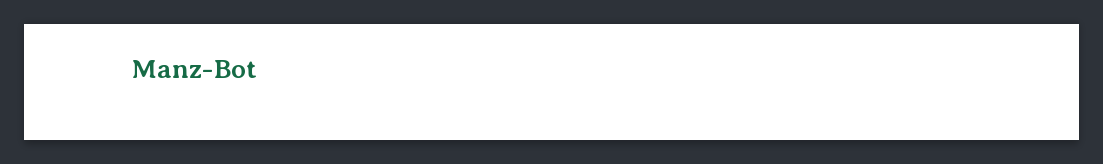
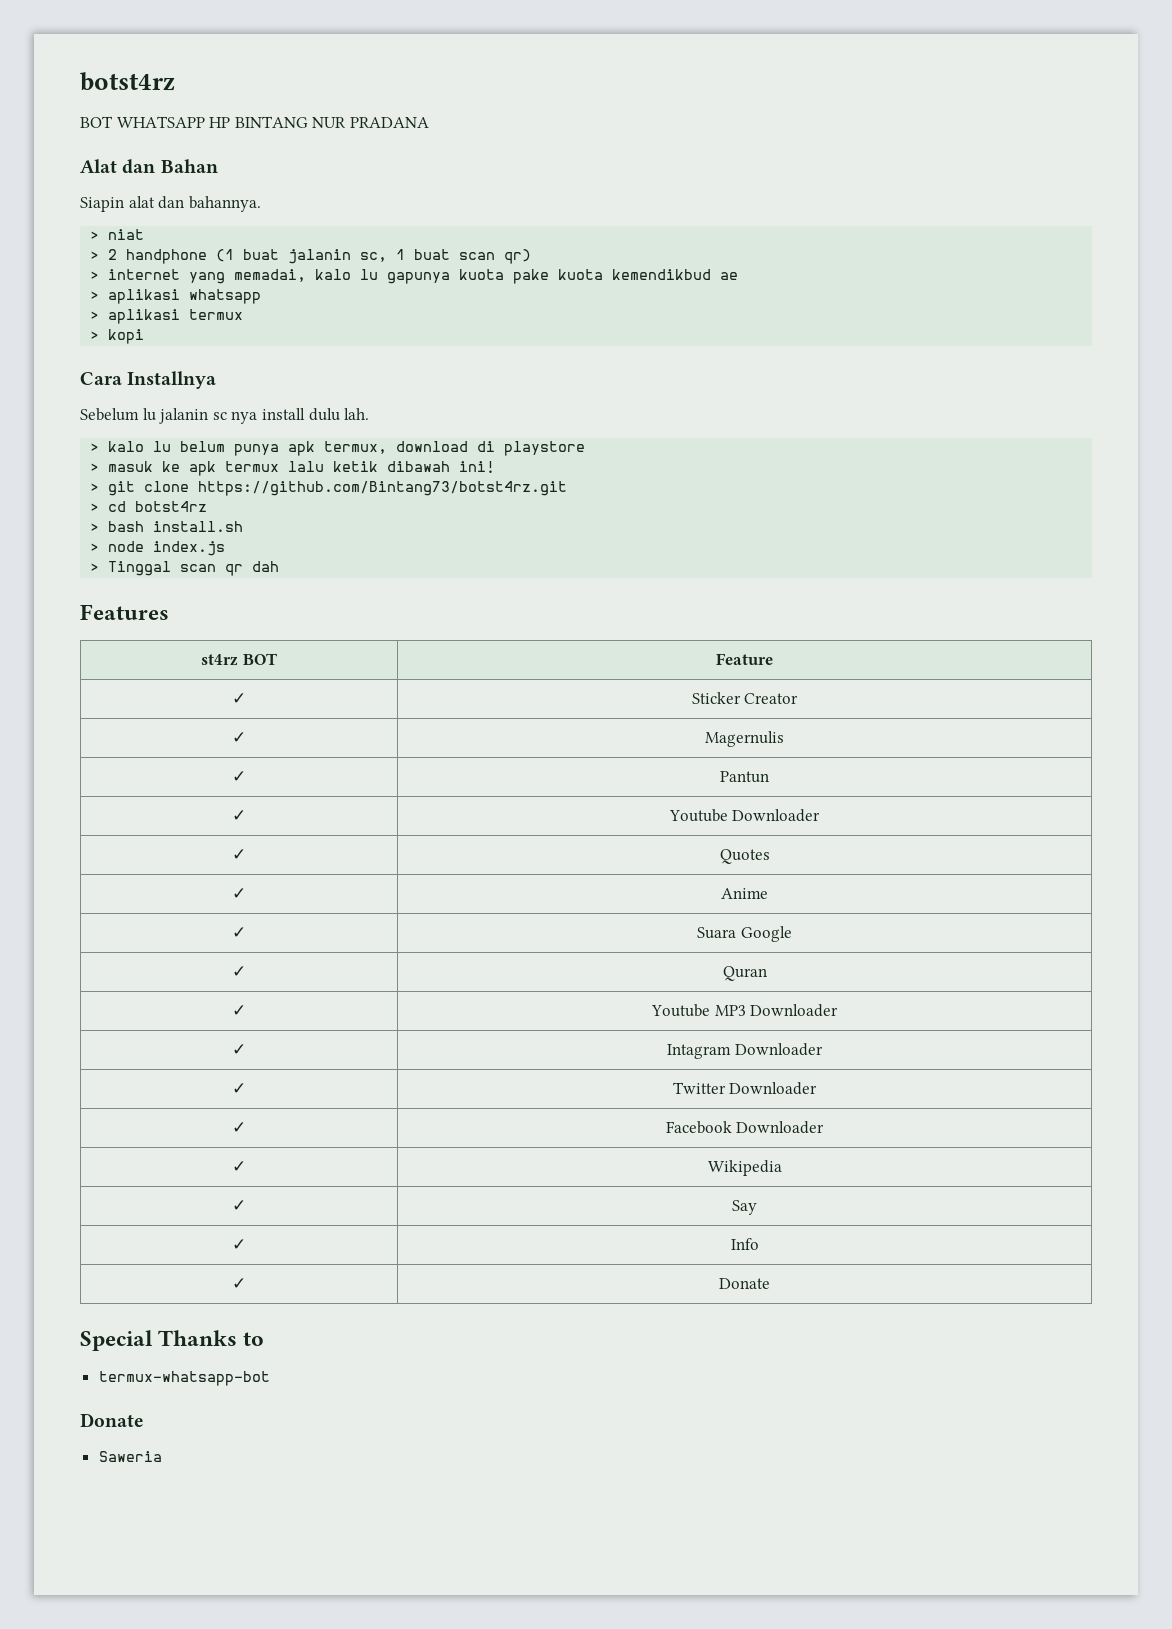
[131,60,257,78] Manz-Bot -> [80,72,175,91] [80,116,429,128] [80,159,218,174] [80,196,261,212] [90,229,145,240] [90,249,532,264] [90,269,739,284] [90,289,262,304] [90,309,244,324] [90,329,145,344] [80,371,217,389] [80,408,370,424] [90,441,586,456] [90,461,496,476] [90,481,568,496] [90,501,208,512] [90,521,244,532] [90,541,226,556] [90,561,280,576] [80,604,169,620] [201,653,277,666] [716,653,773,665] [232,693,246,704] [691,692,799,704] [232,732,246,743] [705,731,784,747] [232,771,246,782] [720,771,769,783] [232,810,246,821] [668,809,821,822] [232,849,246,860] [719,849,770,864] [232,888,246,899] [721,888,768,899] [232,927,246,938] [697,926,792,942] [232,966,246,977] [722,966,767,981] [232,1005,246,1016] [650,1004,839,1017] [232,1044,246,1055] [667,1043,823,1059] [232,1083,246,1094] [672,1082,818,1095] [232,1122,246,1133] [665,1121,825,1134] [232,1161,246,1172] [707,1160,782,1176] [232,1200,246,1211] [732,1200,757,1215] [232,1239,246,1250] [730,1238,759,1250] [232,1278,246,1289] [719,1278,770,1289] [80,1330,265,1351] [98,1371,270,1386] [80,1413,144,1427] [98,1451,162,1462] botst4rz // BOT WHATSAPP HP BINTANG NUR PRADANA // Alat dan Bahan // Siapin alat dan bahannya. // > niat // > 2 handphone (1 buat jalanin sc, 1 buat scan qr) // > internet yang memadai, kalo lu gapunya kuota pake kuota kemendikbud ae // > aplikasi whatsapp // > aplikasi termux // > kopi // Cara Installnya // Sebelum lu jalanin sc nya install dulu lah. // > kalo lu belum punya apk termux, download di playstore // > masuk ke apk termux lalu ketik dibawah ini! // > git clone https://github.com/Bintang73/botst4rz.git // > cd botst4rz // > bash install.sh // > node index.js // > Tinggal scan qr dah // Features // st4rz BOT | Feature // ✓ | Sticker Creator // ✓ | Magernulis // ✓ | Pantun // ✓ | Youtube Downloader // ✓ | Quotes // ✓ | Anime // ✓ | Suara Google // ✓ | Quran // ✓ | Youtube MP3 Downloader // ✓ | Intagram Downloader // ✓ | Twitter Downloader // ✓ | Facebook Downloader // ✓ | Wikipedia // ✓ | Say // ✓ | Info // ✓ | Donate // Special Thanks to // termux-whatsapp-bot // Donate // Saweria

